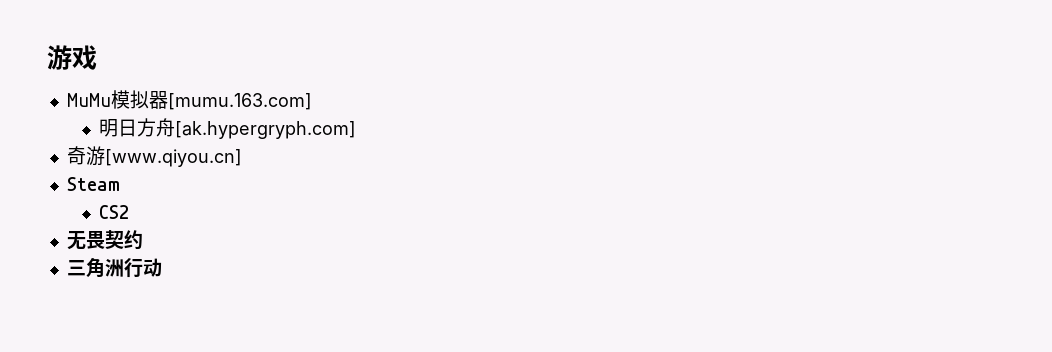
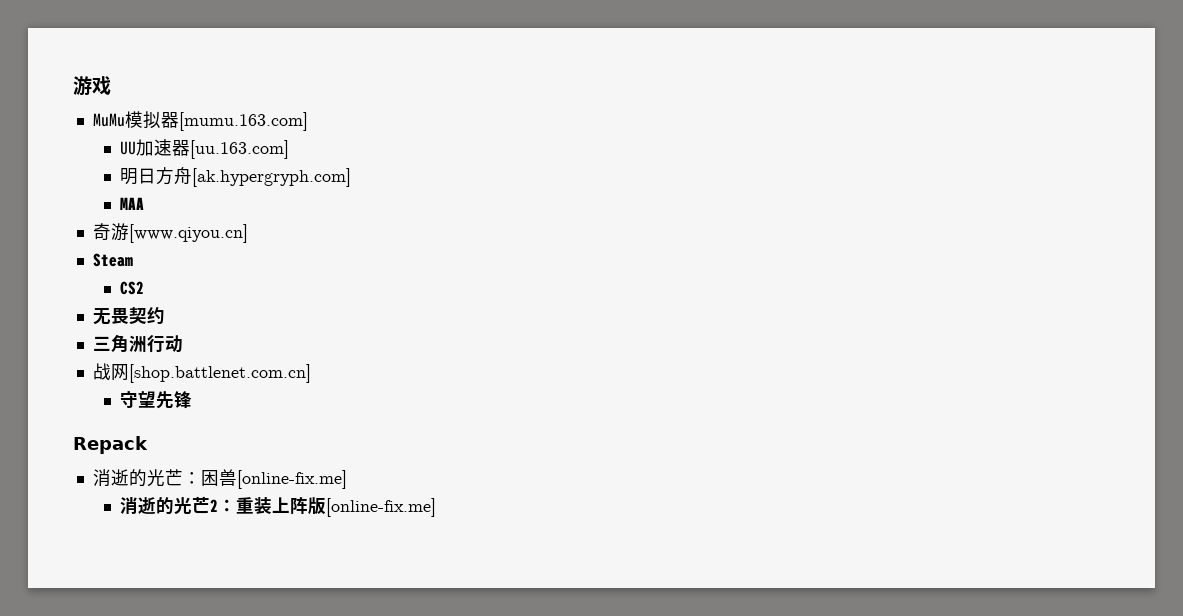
(312, 101) none -> [120,139,290,159] // UU加速器[uu.163.com]
(357, 130) none -> [120,197,145,210] // MAA
(162, 267) none -> [92,363,311,383] [120,391,193,409] [73,436,148,454] [92,469,347,489] [120,496,437,517] // 战网[shop.battlenet.com.cn] // 守望先锋 // Repack // 消逝的光芒：困兽[online-fix.me] // 消逝的光芒2：重装上阵版[online-fix.me]

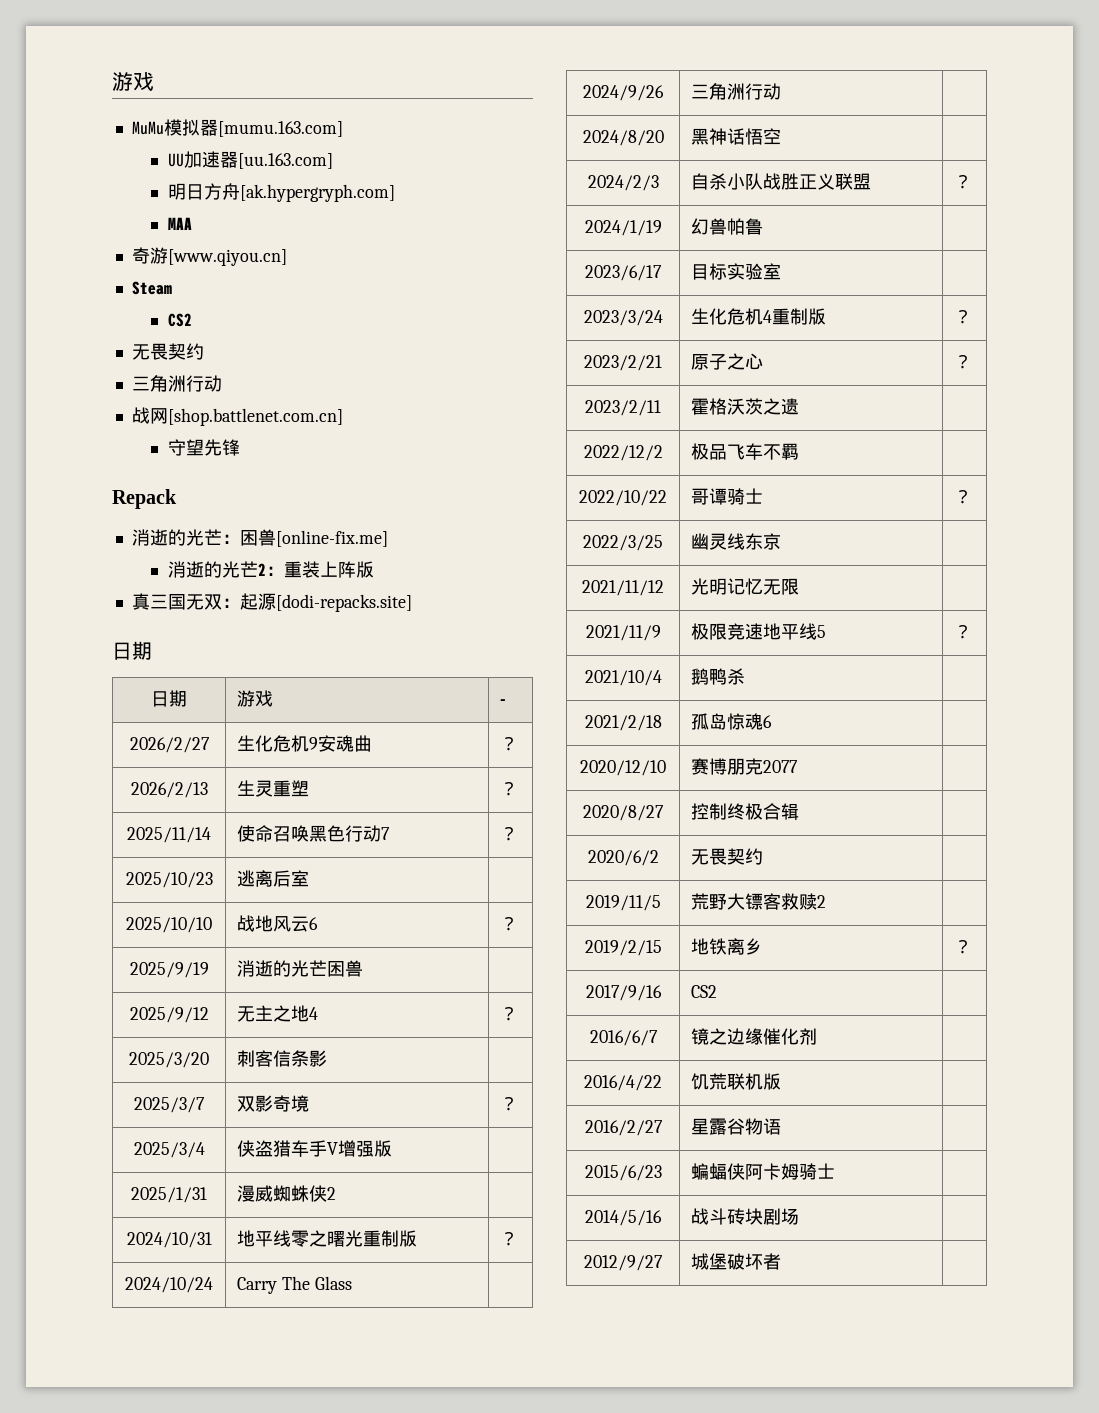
[326,498,437,517] [online-fix.me] -> [131,593,412,612] [112,641,152,660] [151,690,187,707] [237,690,274,707] [500,699,507,705] [129,737,210,753] [237,735,373,752] [500,736,519,751] [130,782,208,798] [237,780,310,797] [500,781,519,796] [127,827,211,843] [237,825,391,842] [500,826,519,841] [125,872,213,888] [237,870,310,887] [126,917,212,933] [237,915,319,932] [500,916,519,931] [129,962,209,978] [237,960,364,977] [129,1007,209,1023] [237,1005,319,1022] [500,1006,519,1021] [129,1052,209,1068] [237,1050,328,1067] [134,1097,205,1113] [237,1095,310,1112] [500,1096,519,1111] [133,1142,205,1158] [237,1140,393,1157] [131,1187,207,1203] [237,1185,337,1202] [126,1232,212,1248] [237,1230,418,1247] [500,1231,519,1246] [125,1277,213,1293] [237,1276,352,1294] [583,85,664,101] [691,83,782,100] [582,130,664,146] [691,128,782,145] [587,175,659,191] [691,173,872,190] [954,174,973,189] [584,220,662,236] [691,218,764,235] [585,265,662,281] [691,263,782,280] [583,310,663,326] [691,308,827,325] [954,309,973,324] [584,355,662,371] [691,353,764,370] [954,354,973,369] [585,400,661,416] [691,398,800,415] [583,445,663,461] [691,443,800,460] [579,490,667,506] [691,488,764,505] [954,489,973,504] [583,535,663,551] [691,533,782,550] [582,580,664,596] [691,578,800,595] [585,625,661,641] [691,623,827,640] [954,624,973,639] [584,670,662,686] [691,668,746,685] [584,715,662,731] [691,713,773,730] [580,760,666,776] [691,758,799,775] [583,805,664,821] [691,803,800,820] [587,850,659,866] [691,848,764,865] [585,895,661,911] [691,893,827,910] [584,940,662,956] [691,938,764,955] [954,939,973,954] [585,985,662,1001] [691,985,718,998] [589,1030,658,1046] [691,1028,818,1045] [584,1075,662,1091] [691,1073,782,1090] [584,1120,663,1136] [691,1118,782,1135] [584,1165,662,1181] [691,1163,836,1180] [585,1210,662,1226] [691,1208,800,1225] [584,1255,663,1271] [691,1253,782,1270] // 真三国无双：起源[dodi-repacks.site] // 日期 // 日期 | 游戏 | - // 2026/2/27 | 生化危机9安魂曲 | ？ // 2026/2/13 | 生灵重塑 | ？ // 2025/11/14 | 使命召唤黑色行动7 | ？ // 2025/10/23 | 逃离后室 | // 2025/10/10 | 战地风云6 | ？ // 2025/9/19 | 消逝的光芒困兽 | // 2025/9/12 | 无主之地4 | ？ // 2025/3/20 | 刺客信条影 | // 2025/3/7 | 双影奇境 | ？ // 2025/3/4 | 侠盗猎车手V增强版 | // 2025/1/31 | 漫威蜘蛛侠2 | // 2024/10/31 | 地平线零之曙光重制版 | ？ // 2024/10/24 | Carry The Glass | // 2024/9/26 | 三角洲行动 | // 2024/8/20 | 黑神话悟空 | // 2024/2/3 | 自杀小队战胜正义联盟 | ？ // 2024/1/19 | 幻兽帕鲁 | // 2023/6/17 | 目标实验室 | // 2023/3/24 | 生化危机4重制版 | ？ // 2023/2/21 | 原子之心 | ？ // 2023/2/11 | 霍格沃茨之遗 | // 2022/12/2 | 极品飞车不羁 | // 2022/10/22 | 哥谭骑士 | ？ // 2022/3/25 | 幽灵线东京 | // 2021/11/12 | 光明记忆无限 | // 2021/11/9 | 极限竞速地平线5 | ？ // 2021/10/4 | 鹅鸭杀 | // 2021/2/18 | 孤岛惊魂6 | // 2020/12/10 | 赛博朋克2077 | // 2020/8/27 | 控制终极合辑 | // 2020/6/2 | 无畏契约 | // 2019/11/5 | 荒野大镖客救赎2 | // 2019/2/15 | 地铁离乡 | ？ // 2017/9/16 | CS2 | // 2016/6/7 | 镜之边缘催化剂 | // 2016/4/22 | 饥荒联机版 | // 2016/2/27 | 星露谷物语 | // 2015/6/23 | 蝙蝠侠阿卡姆骑士 | // 2014/5/16 | 战斗砖块剧场 | // 2012/9/27 | 城堡破坏者 |

